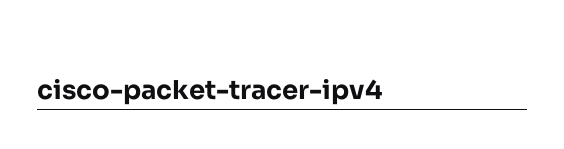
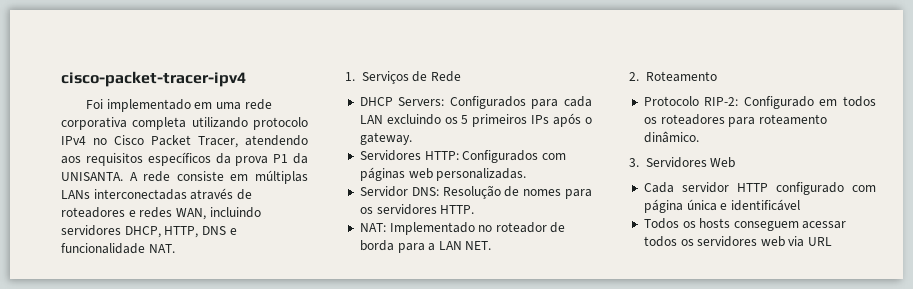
(382, 92) none -> [86,99,272,112] [61,117,308,130] [61,135,308,148] [61,152,308,166] [61,170,308,184] [61,188,252,200] [61,207,261,220] [61,225,237,238] [61,243,175,254] [345,71,462,84] [359,96,592,109] [359,113,592,127] [359,132,412,145] [359,150,566,163] [359,167,527,181] [359,185,592,199] [359,204,475,215] [359,222,566,235] [359,240,492,253] [629,71,717,82] [643,96,876,109] [643,114,827,127] [643,131,699,143] [629,157,736,168] [643,182,876,195] [643,199,800,213] [643,218,847,231] [643,236,833,247] // Foi implementado em uma rede corporativa completa utilizando protocolo IPv4 no Cisco Packet Tracer, atendendo aos requisitos específicos da prova P1 da UNISANTA. A rede consiste em múltiplas LANs interconectadas através de roteadores e redes WAN, incluindo servidores DHCP, HTTP, DNS e funcionalidade NAT. // 1. Serviços de Rede // DHCP Servers: Configurados para cada LAN excluindo os 5 primeiros IPs após o gateway. // Servidores HTTP: Configurados com páginas web personalizadas. // Servidor DNS: Resolução de nomes para os servidores HTTP. // NAT: Implementado no roteador de borda para a LAN NET. // 2. Roteamento // Protocolo RIP-2: Configurado em todos os roteadores para roteamento dinâmico. // 3. Servidores Web // Cada servidor HTTP configurado com página única e identificável // Todos os hosts conseguem acessar todos os servidores web via URL

